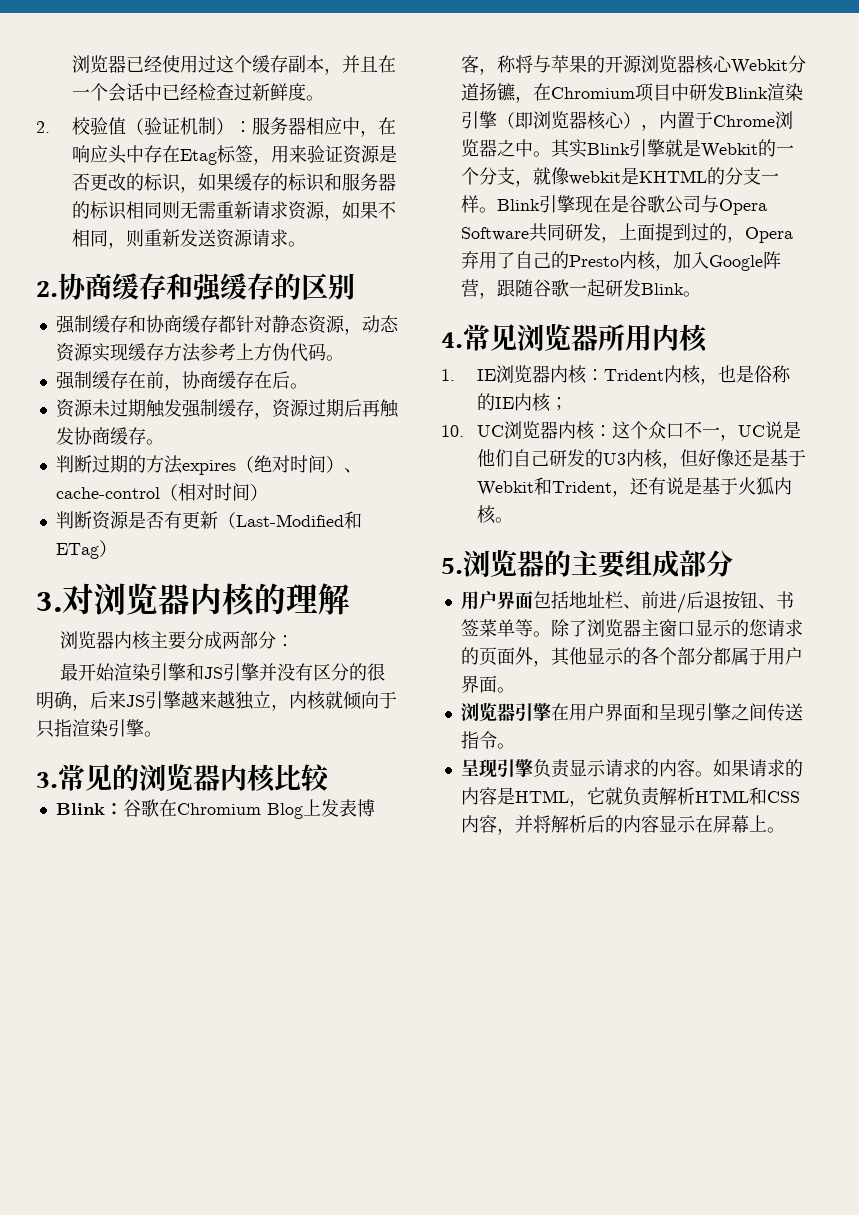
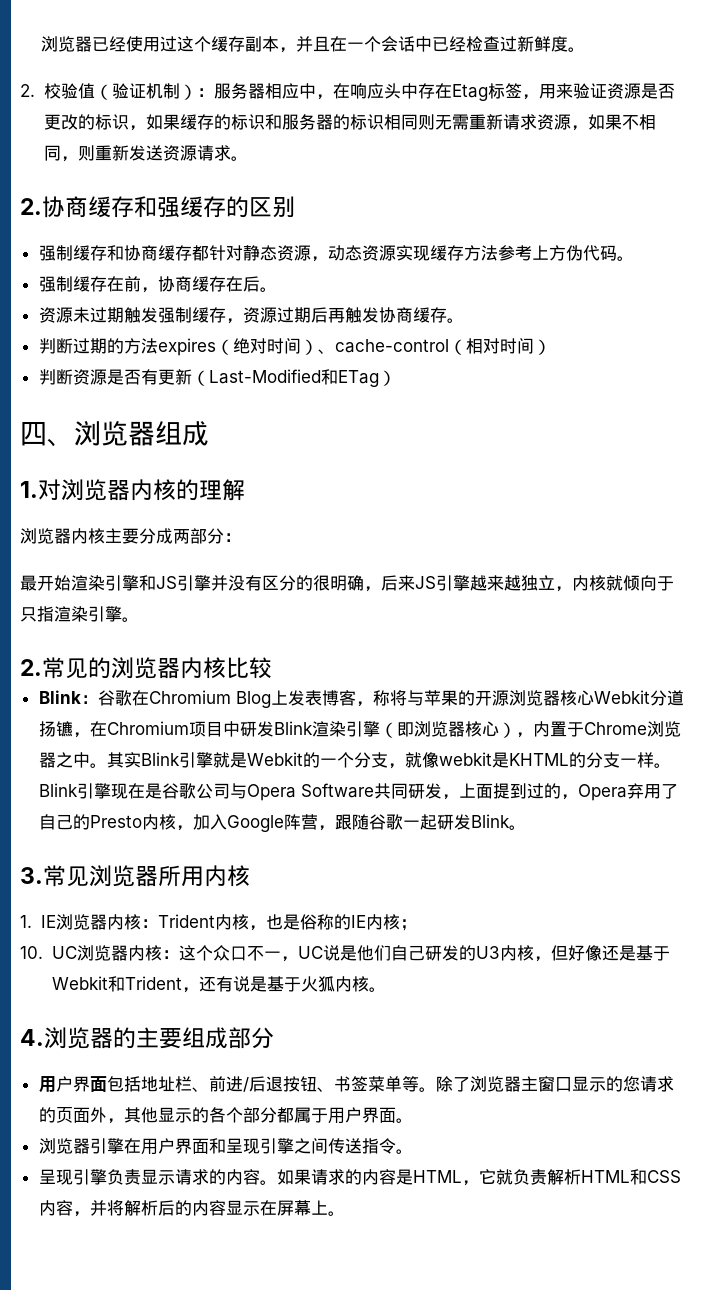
[36,592,62,612] 3. -> [20,420,209,447] [20,481,38,498] 四、浏览器组成 // 1.
[36,772,58,788] 3. -> [20,659,42,676] 2.
[441,332,463,348] 4. -> [20,867,43,884] 3.
[441,558,463,574] 5. -> [20,1029,44,1046] 4.

